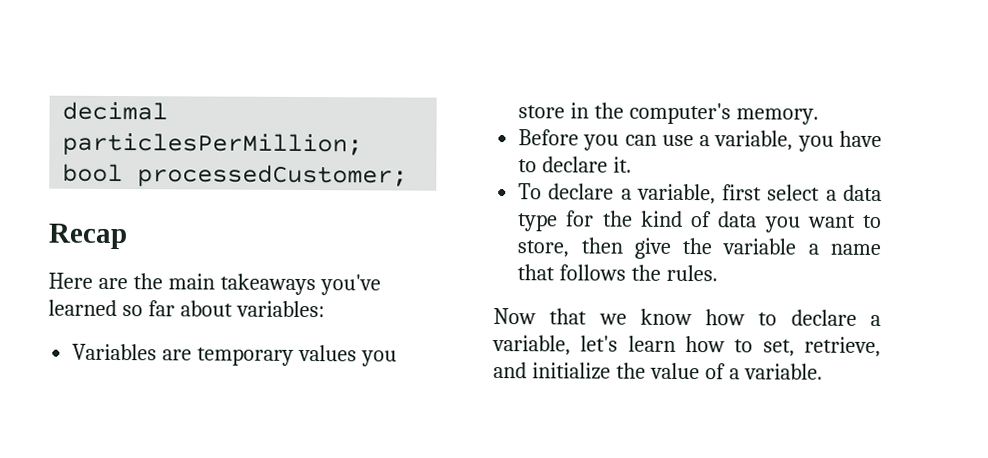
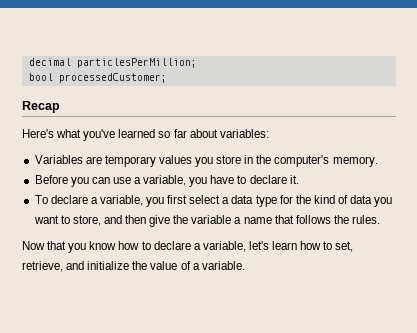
[48,272,316,296] Here are the main takeaways -> [22,129,82,138] Here's what
(716, 194) none -> [146,197,165,207] you
(570, 249) none -> [103,215,122,224] and
[598,313,627,325] we -> [68,243,87,253] you

